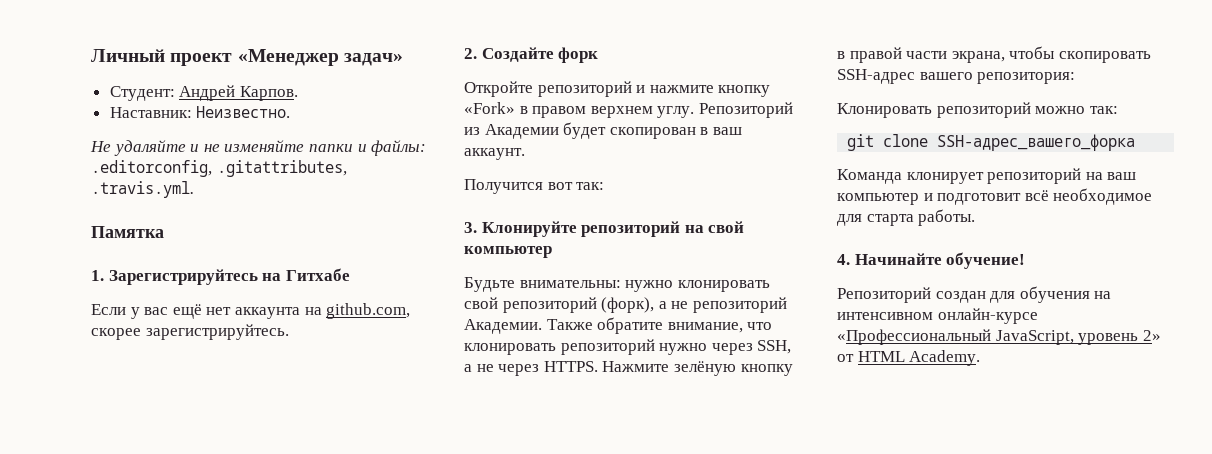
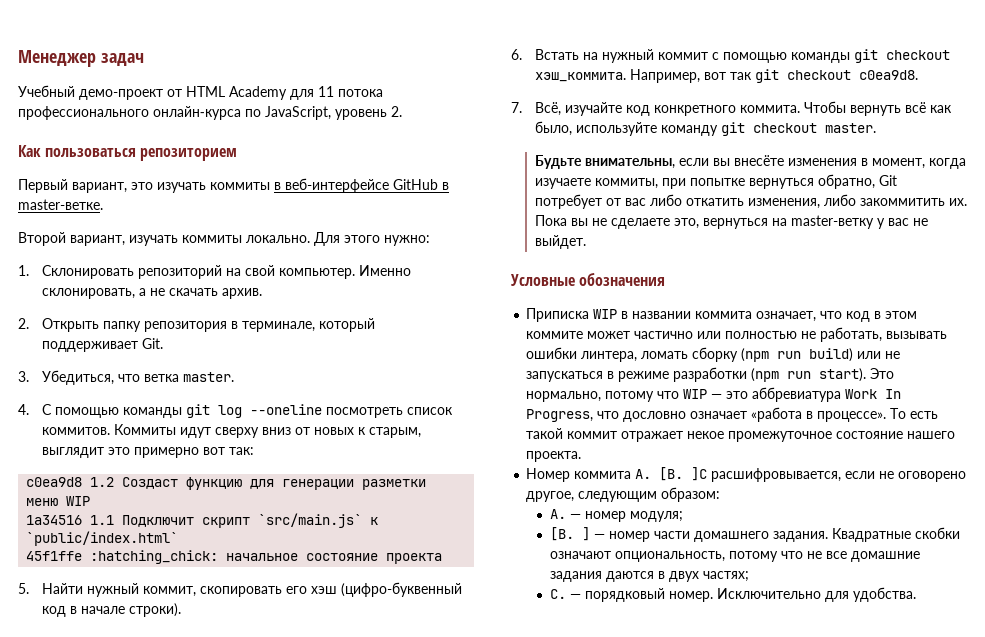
[91,49,403,66] [109,85,298,101] [109,106,291,118] [90,140,427,156] [91,160,347,177] [91,181,194,198] [91,226,164,238] [91,268,350,285] [91,303,411,319] [91,324,289,340] [464,47,599,63] [464,81,771,97] [464,102,793,118] [464,122,742,139] [464,148,525,160] [464,179,605,194] [464,221,745,237] [464,246,552,258] [464,277,770,292] [464,297,787,313] [464,317,773,334] [464,339,792,355] [464,361,793,376] [837,46,1151,63] [837,69,1076,84] [837,102,1118,118] [847,134,1136,151] [837,168,1137,184] [837,188,1153,205] [837,209,976,226] [837,252,1026,269] [837,286,1112,303] [837,308,1038,324] [837,329,1161,345] [837,350,981,366] Личный проект «Менеджер задач» // Студент: Андрей Карпов. // Наставник: Неизвестно. // Не удаляйте и не изменяйте папки и файлы: .editorconfig, .gitattributes, .travis.yml. // Памятка // 1. Зарегистрируйтесь на Гитхабе // Если у вас ещё нет аккаунта на github.com, скорее зарегистрируйтесь. // 2. Создайте форк // Откройте репозиторий и нажмите кнопку «Fork» в правом верхнем углу. Репозиторий из Академии будет скопирован в ваш аккаунт. // Получится вот так: // 3. Клонируйте репозиторий на свой компьютер // Будьте внимательны: нужно клонировать свой репозиторий (форк), а не репозиторий Академии. Также обратите внимание, что клонировать репозиторий нужно через SSH, а не через HTTPS. Нажмите зелёную кнопку в правой части экрана, чтобы скопировать SSH-адрес вашего репозитория: // Клонировать репозиторий можно так: // git clone SSH-адрес_вашего_форка // Команда клонирует репозиторий на ваш компьютер и подготовит всё необходимое для старта работы. // 4. Начинайте обучение! // Репозиторий создан для обучения на интенсивном онлайн‑курсе «Профессиональный JavaScript, уровень 2» от HTML Academy. -> [18,50,144,67] [18,85,383,100] [18,106,402,120] [18,145,238,161] [18,178,449,193] [18,199,103,210] [18,232,430,246] [18,265,411,279] [41,288,262,299] [18,318,375,332] [41,338,163,352] [18,370,234,385] [18,404,453,418] [41,424,421,438] [41,447,254,458] [26,477,427,490] [26,496,91,506] [26,513,379,528] [26,531,179,546] [26,550,443,564] [18,582,462,597] [41,603,181,617] [511,49,950,63] [534,69,918,83] [511,101,952,116] [534,121,876,136] [534,155,966,169] [534,174,897,189] [534,194,967,209] [534,215,928,229] [534,235,586,249] [511,273,666,286] [526,308,918,322] [526,327,948,342] [526,347,901,362] [526,367,895,382] [526,387,902,402] [526,407,939,422] [526,428,956,442] [526,451,582,462] [526,467,967,482] [526,487,721,502] [549,509,683,522] [549,527,960,542] [549,551,920,562] [549,571,749,582] [549,587,916,602] Менеджер задач // Учебный демо-проект от HTML Academy для 11 потока профессионального онлайн‑курса по JavaScript, уровень 2. // Как пользоваться репозиторием // Первый вариант, это изучать коммиты в веб-интерфейсе GitHub в master-ветке. // Второй вариант, изучать коммиты локально. Для этого нужно: // 1. Склонировать репозиторий на свой компьютер. Именно склонировать, а не скачать архив. // 2. Открыть папку репозитория в терминале, который поддерживает Git. // 3. Убедиться, что ветка master. // 4. С помощью команды git log --oneline посмотреть список коммитов. Коммиты идут сверху вниз от новых к старым, выглядит это примерно вот так: // c0ea9d8 1.2 Создаст функцию для генерации разметки меню WIP // 1a34516 1.1 Подключит скрипт `src/main.js` к `public/index.html` // 45f1ffe :hatching_chick: начальное состояние проекта // 5. Найти нужный коммит, скопировать его хэш (цифро-буквенный код в начале строки). // 6. Встать на нужный коммит с помощью команды git checkout хэш_коммита. Например, вот так git checkout c0ea9d8. // 7. Всё, изучайте код конкретного коммита. Чтобы вернуть всё как было, используйте команду git checkout master. // Будьте внимательны, если вы внесёте изменения в момент, когда изучаете коммиты, при попытке вернуться обратно, Git потребует от вас либо откатить изменения, либо закоммитить их. Пока вы не сделаете это, вернуться на master-ветку у вас не выйдет. // Условные обозначения // Приписка WIP в названии коммита означает, что код в этом коммите может частично или полностью не работать, вызывать ошибки линтера, ломать сборку (npm run build) или не запускаться в режиме разработки (npm run start). Это нормально, потому что WIP — это аббревиатура Work In Progress, что дословно означает «работа в процессе». То есть такой коммит отражает некое промежуточное состояние нашего проекта. // Номер коммита A. [B. ]C расшифровывается, если не оговорено другое, следующим образом: // A. — номер модуля; // [B. ] — номер части домашнего задания. Квадратные скобки означают опциональность, потому что не все домашние задания даются в двух частях; // C. — порядковый номер. Исключительно для удобства.

